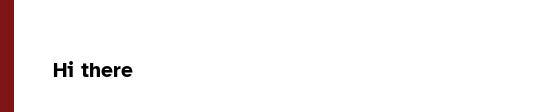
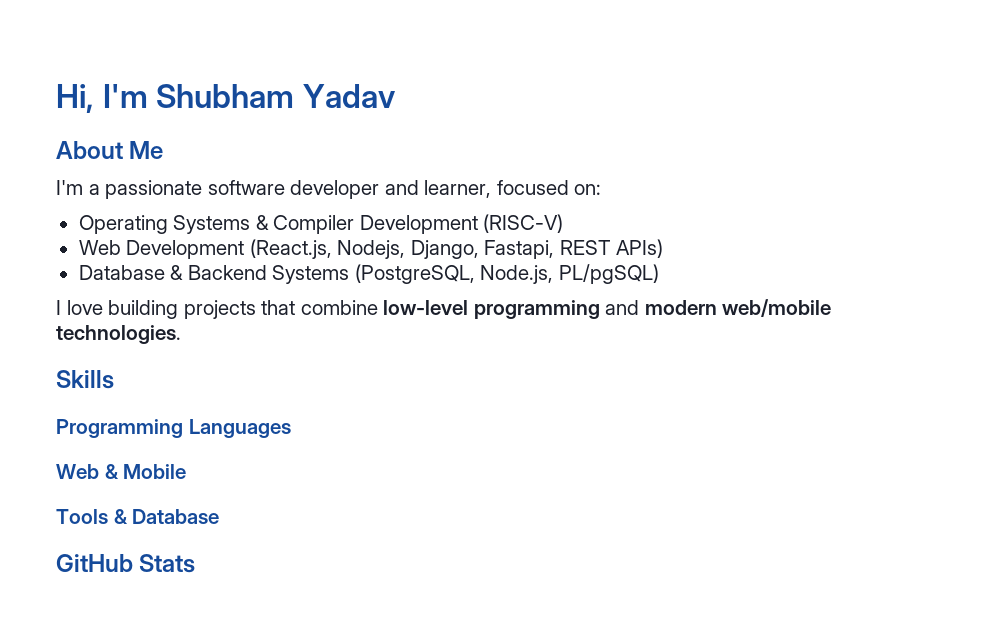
[53,61,133,77] Hi there -> [56,84,395,113] [56,141,164,159] [56,180,602,199] [78,214,564,234] [78,239,664,259] [78,264,659,284] [56,299,832,319] [56,325,181,344] [56,370,114,389] [56,419,291,438] [56,464,187,479] [56,509,220,524] [56,554,196,573] Hi, I'm Shubham Yadav // About Me // I'm a passionate software developer and learner, focused on: // Operating Systems & Compiler Development (RISC-V) // Web Development (React.js, Nodejs, Django, Fastapi, REST APIs) // Database & Backend Systems (PostgreSQL, Node.js, PL/pgSQL) // I love building projects that combine low-level programming and modern web/mobile technologies. // Skills // Programming Languages // Web & Mobile // Tools & Database // GitHub Stats

